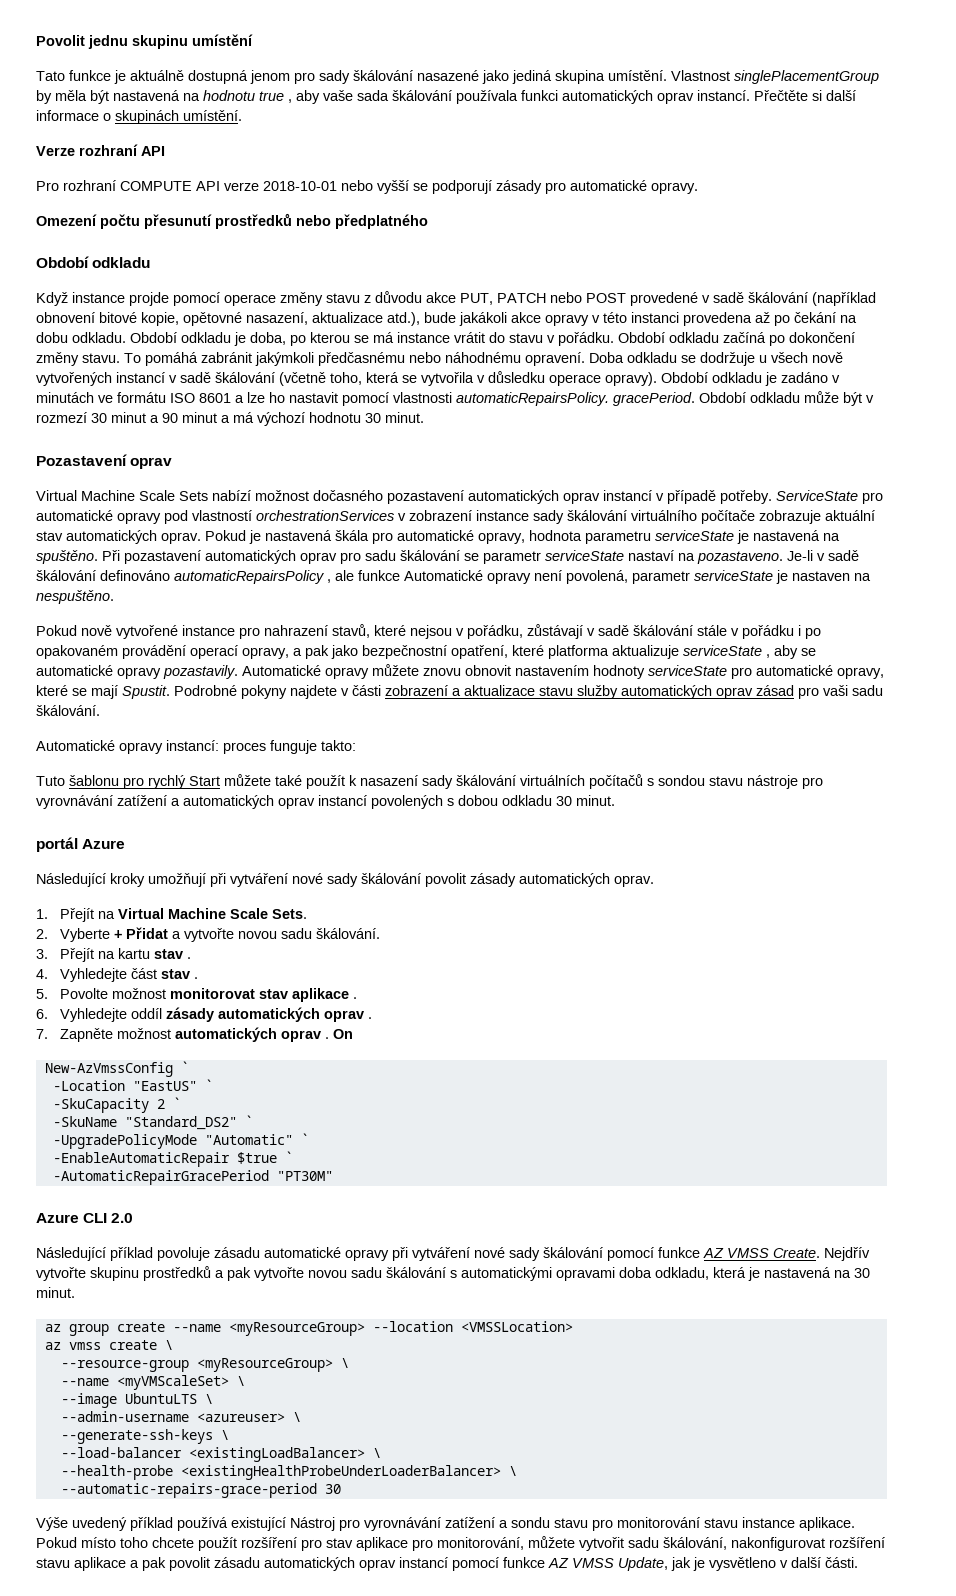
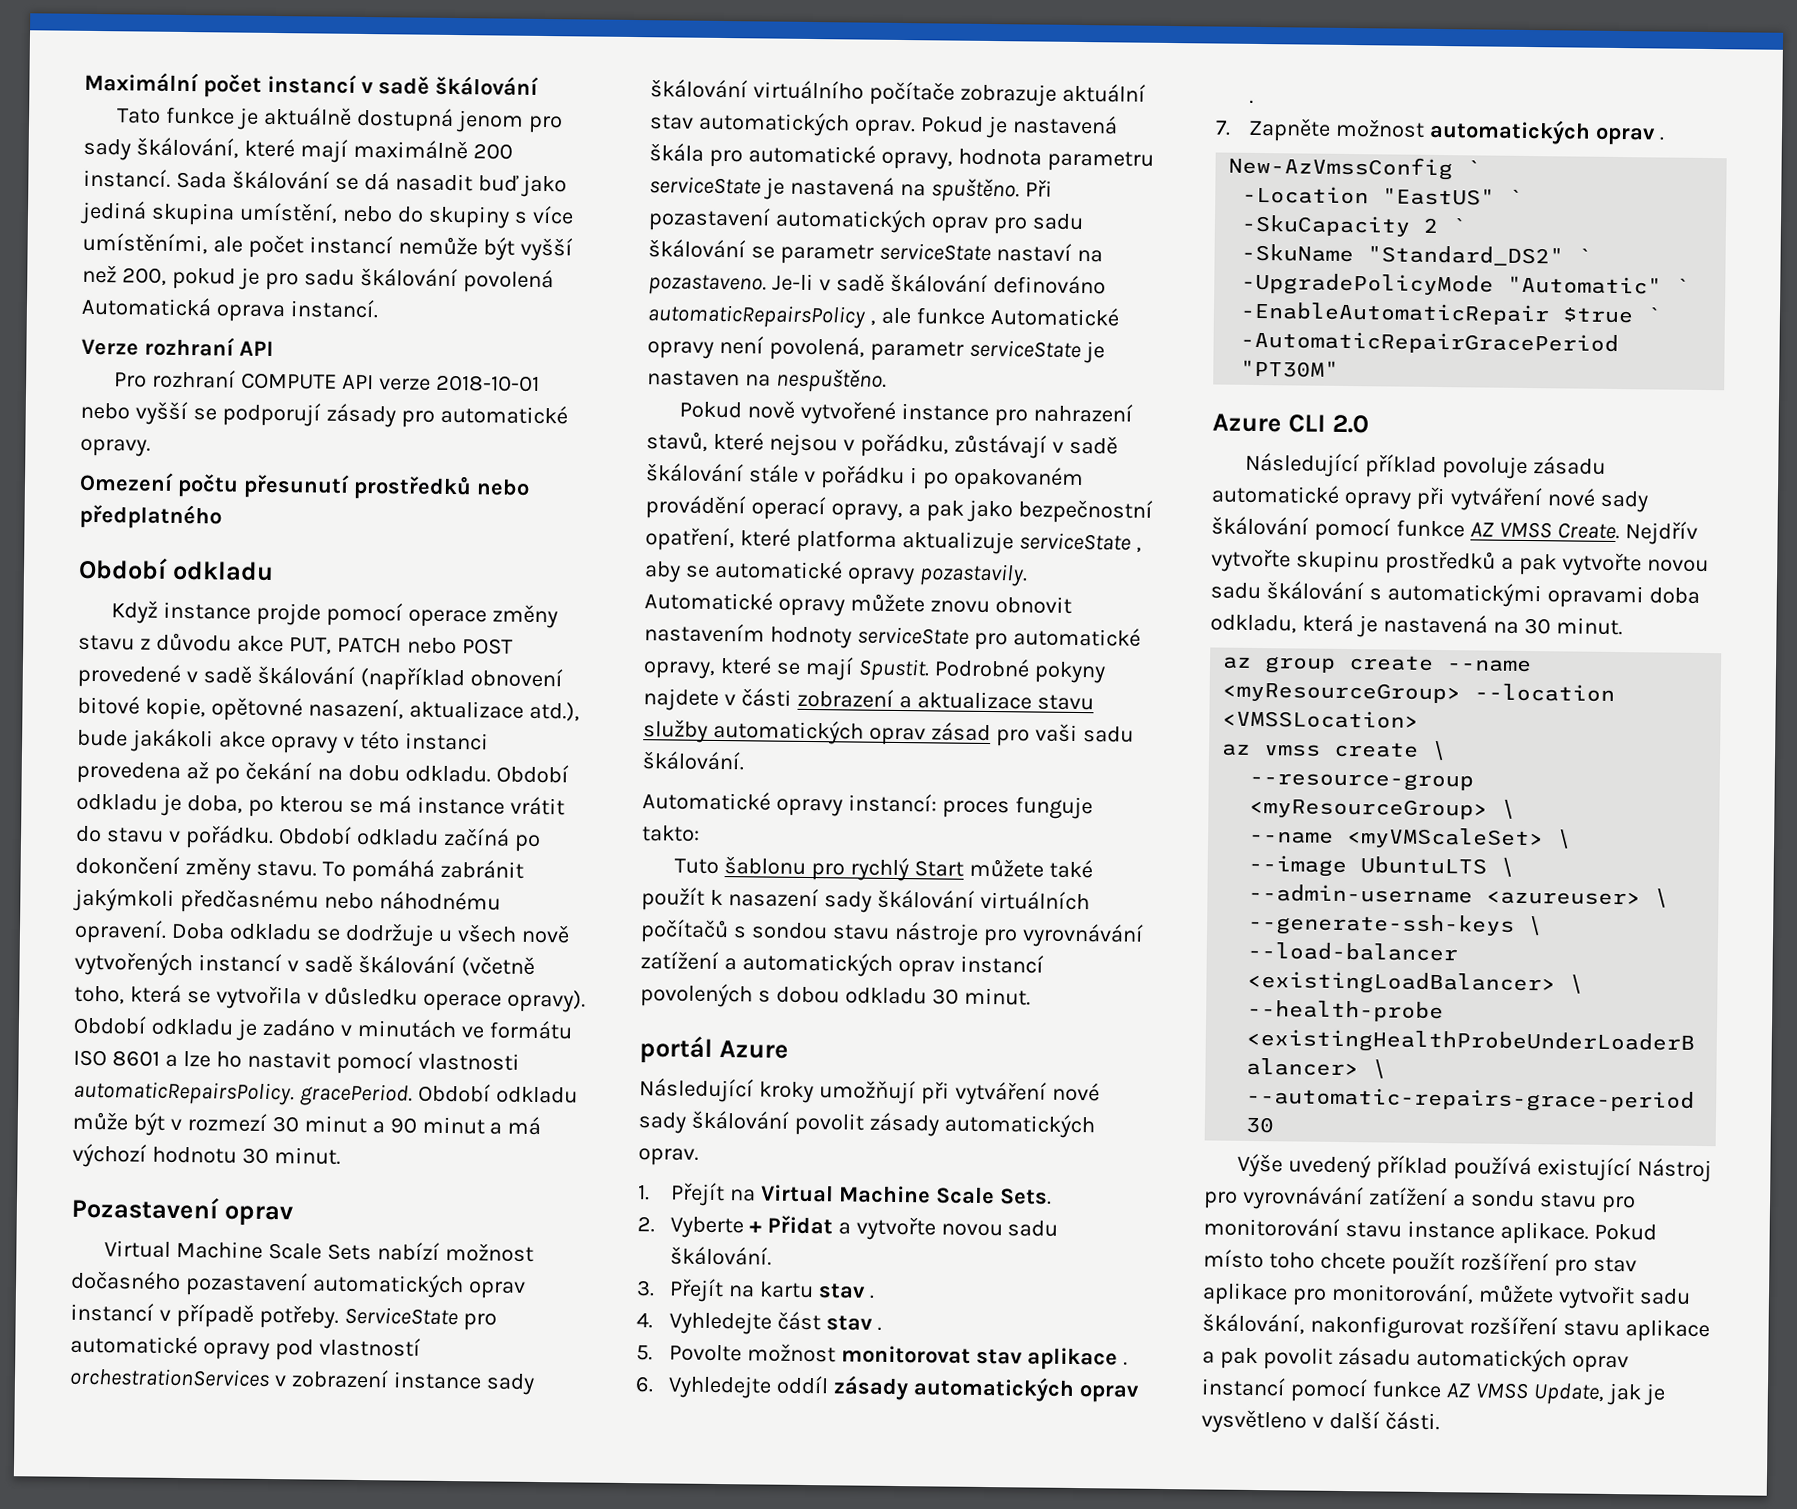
[36,34,253,49] Povolit jednu skupinu umístění -> [84,71,539,98] Maximální počet instancí v sadě škálování
[353,70,879,84] [36,90,856,104] [36,110,242,124] škálování nasazené jako jediná skupina umístění. Vlastnost singlePlacementGroup by měla být nastavená na hodnotu true , aby vaše sada škálování používala funkci automatických oprav instancí. Přečtěte si další informace o skupinách umístění. -> [135,137,513,163] [83,168,567,198] [80,200,574,229] [82,232,573,262] [82,264,554,294] [81,296,379,323] škálování, které mají maximálně 200 instancí. Sada škálování se dá nasadit buď jako jediná skupina umístění, nebo do skupiny s více umístěními, ale počet instancí nemůže být vyšší než 200, pokud je pro sadu škálování povolená Automatická oprava instancí.
[332,1029,353,1039] On -> (1664, 138) none

